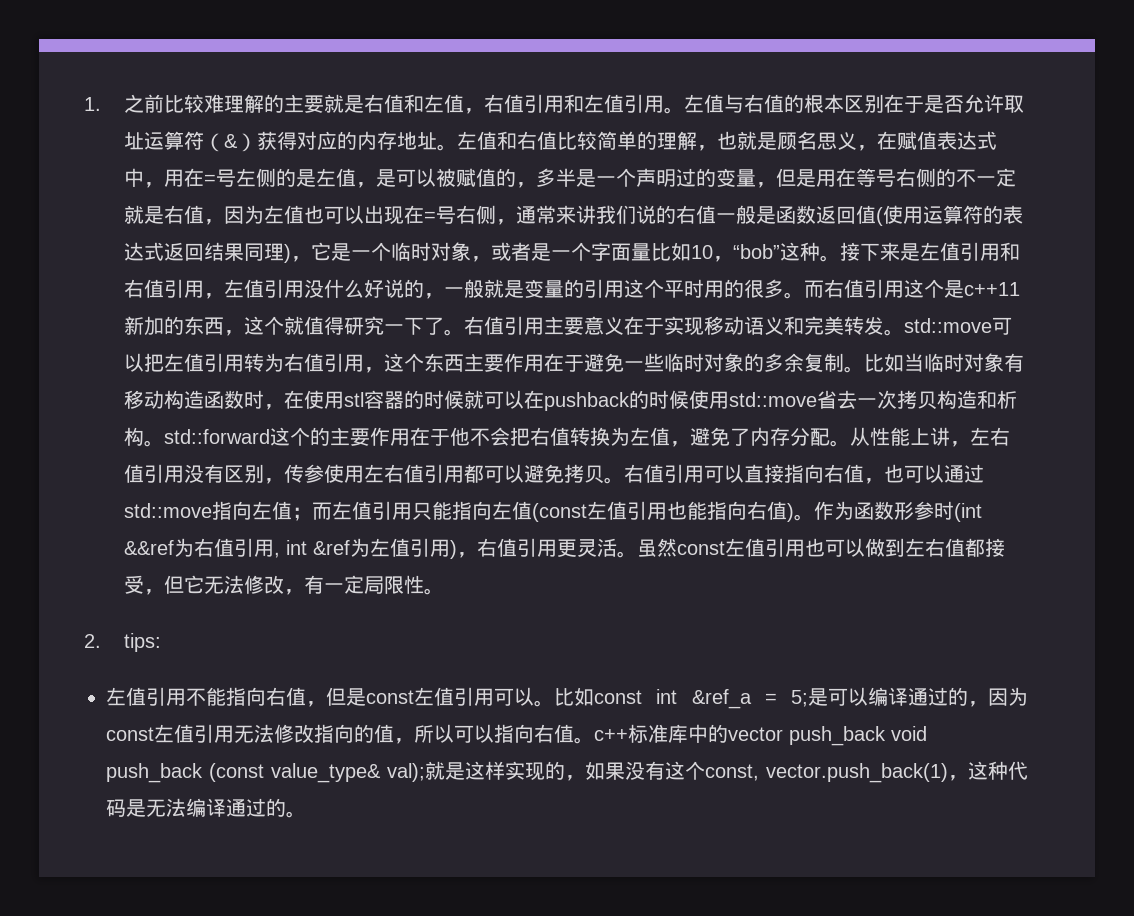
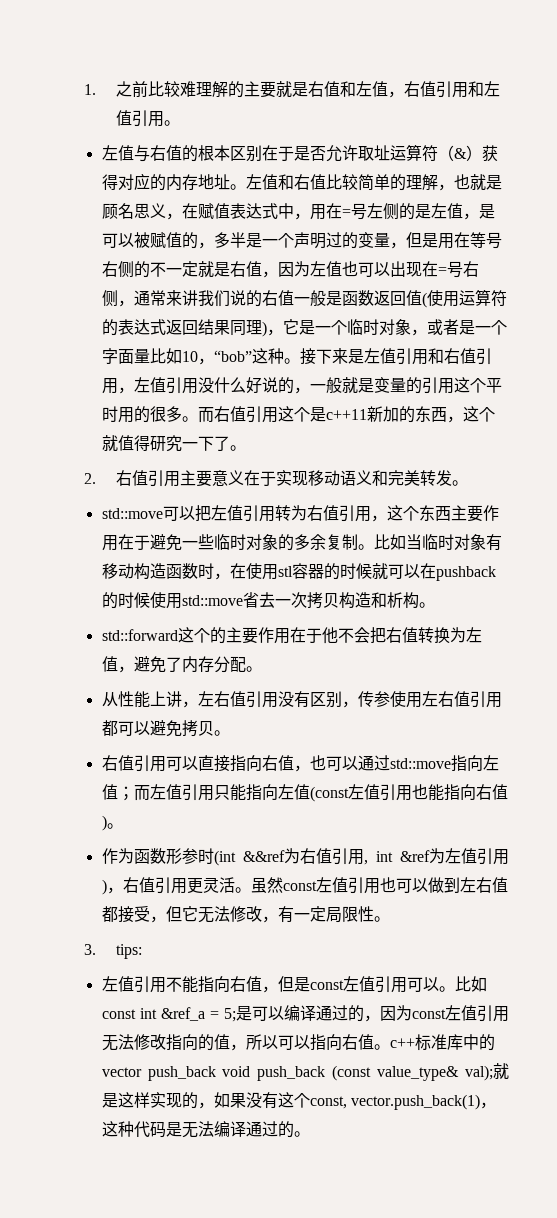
(684, 110) none -> (180, 123) //
(464, 332) none -> [84,473,96,484] // 2.
(904, 332) none -> (468, 483) //
(164, 443) none -> (435, 605) //
(850, 443) none -> (262, 669) //
(624, 480) none -> (230, 733) //
(814, 517) none -> (123, 826) //
[84,634,101,648] 2. -> [84,944,96,955] 3.

